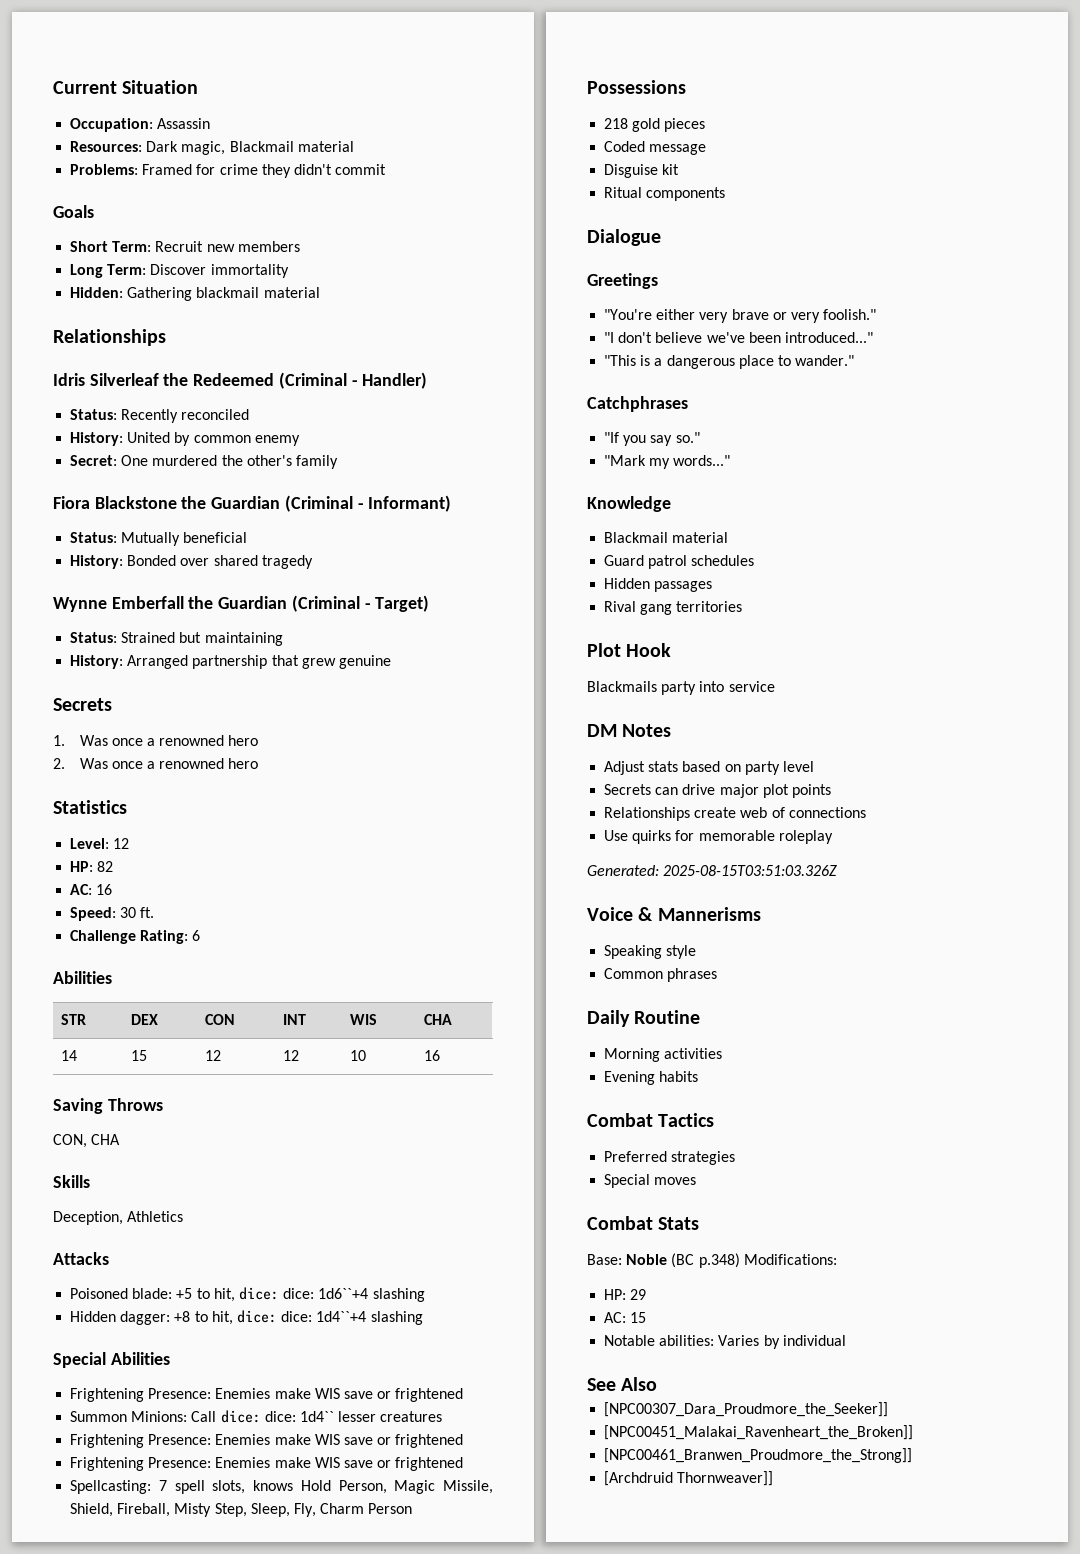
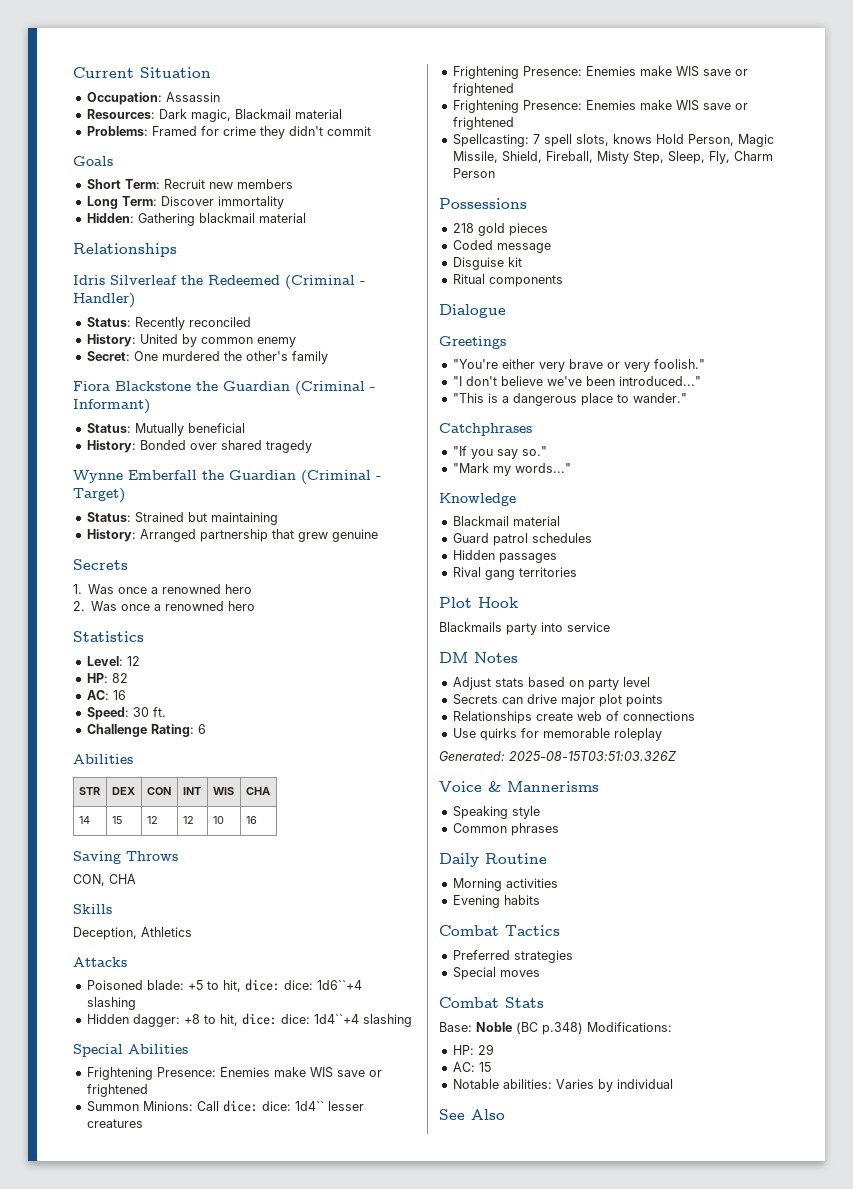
[604,1402,889,1417] [604,1425,914,1440] [604,1448,913,1463] [604,1471,774,1486] // [NPC00307_Dara_Proudmore_the_Seeker]] // [NPC00451_Malakai_Ravenheart_the_Broken]] // [NPC00461_Branwen_Proudmore_the_Strong]] // [Archdruid Thornweaver]] -> (505, 1114) none

